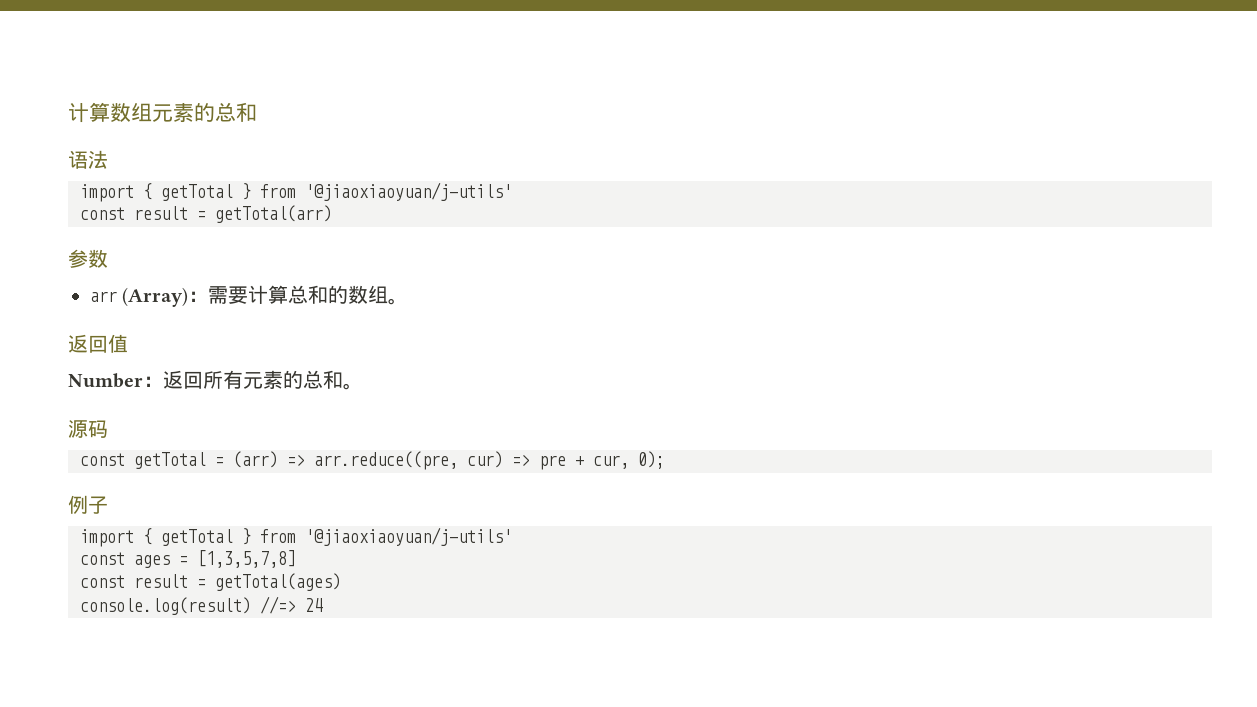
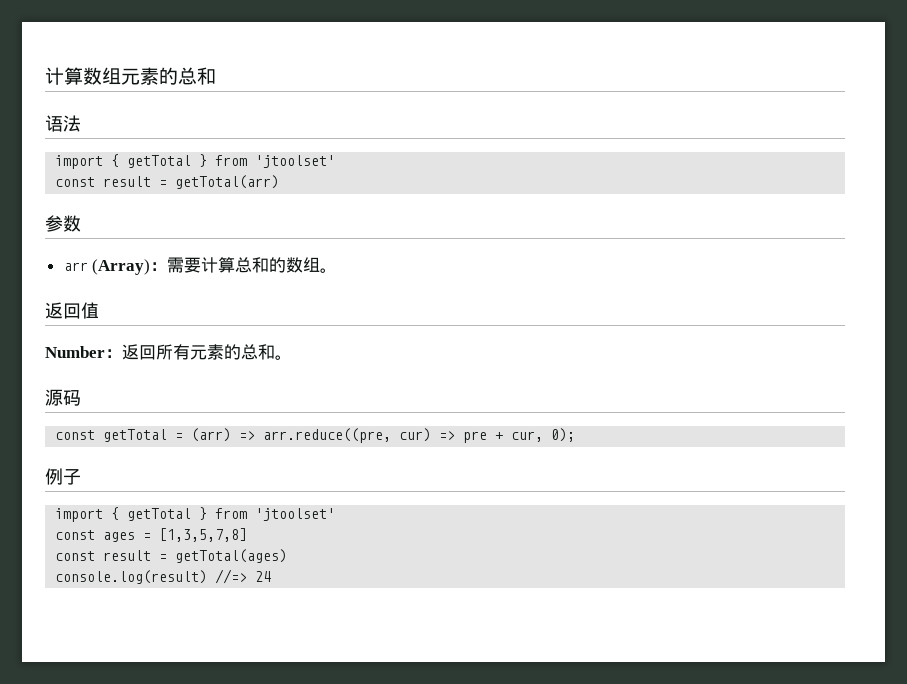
[305,182,512,201] '@jiaoxiaoyuan/j-utils' -> [255,155,336,168] 'jtoolset'
[305,527,512,546] '@jiaoxiaoyuan/j-utils' -> [255,508,336,521] 'jtoolset'

